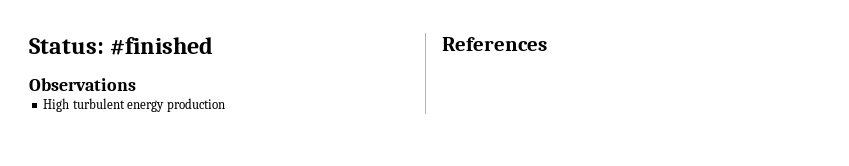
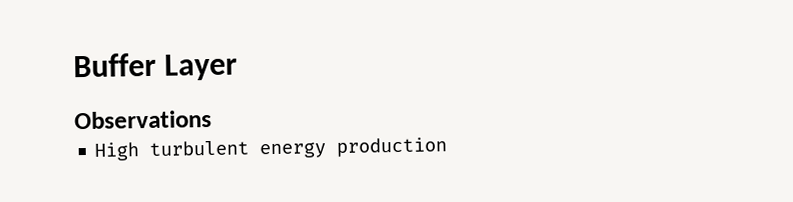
[29,37,214,55] Status: #finished -> [73,52,237,81] Buffer Layer
[442,37,547,51] // References -> (448, 147) none

